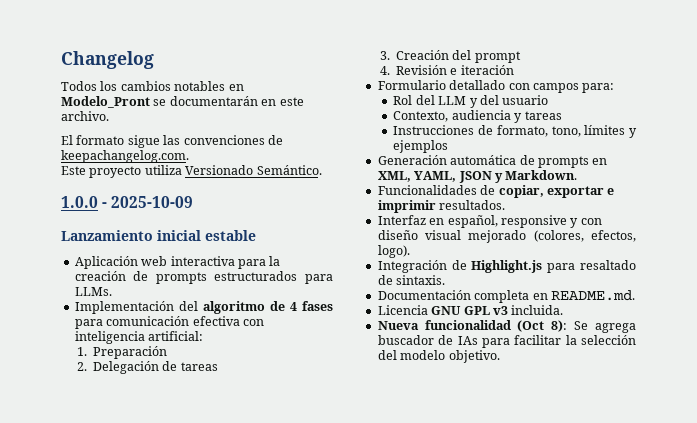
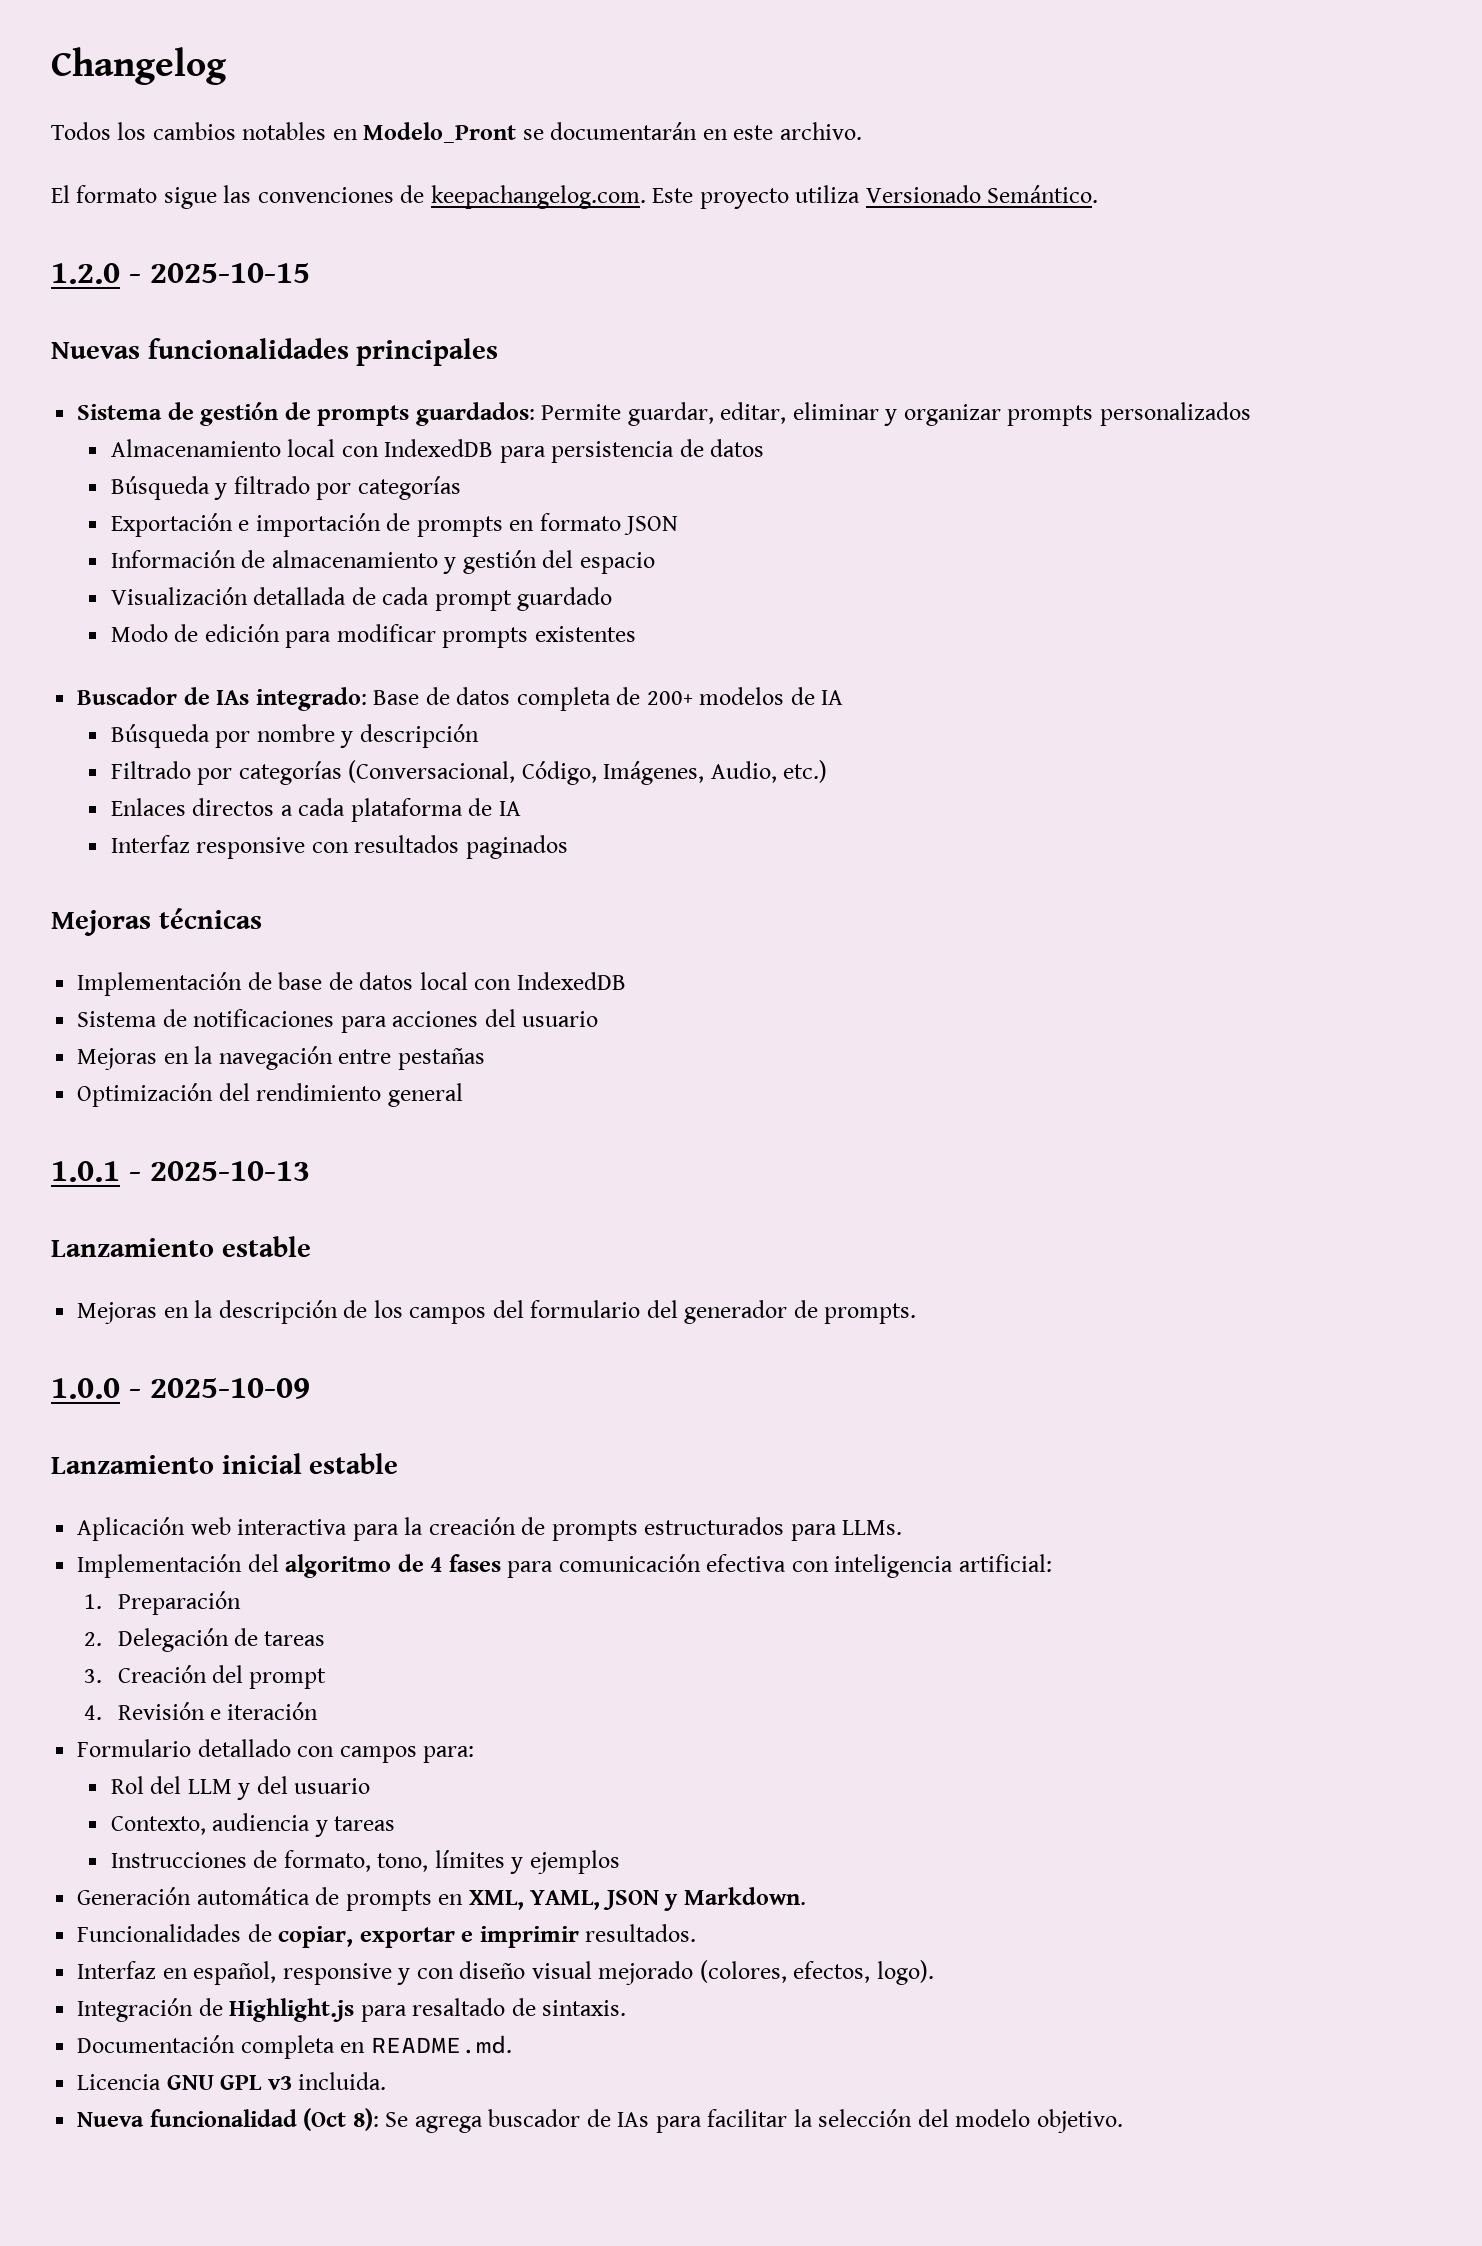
(189, 156) // -> (646, 197) none
(322, 170) none -> [51,263,310,284] [51,338,499,366] [77,402,1251,426] [110,439,765,463] [110,476,461,500] [110,513,679,537] [110,550,655,574] [110,587,613,611] [110,624,636,648] [77,687,844,711] [110,724,479,748] [110,760,828,785] [110,798,521,822] [110,835,568,859] [51,908,262,936] [77,972,626,996] [77,1009,599,1033] [77,1046,485,1070] [77,1083,463,1107] [51,1161,310,1182] [51,1236,311,1257] [77,1300,917,1324] // 1.2.0 - 2025-10-15 // Nuevas funcionalidades principales // Sistema de gestión de prompts guardados: Permite guardar, editar, eliminar y organizar prompts personalizados // Almacenamiento local con IndexedDB para persistencia de datos // Búsqueda y filtrado por categorías // Exportación e importación de prompts en formato JSON // Información de almacenamiento y gestión del espacio // Visualización detallada de cada prompt guardado // Modo de edición para modificar prompts existentes // Buscador de IAs integrado: Base de datos completa de 200+ modelos de IA // Búsqueda por nombre y descripción // Filtrado por categorías (Conversacional, Código, Imágenes, Audio, etc.) // Enlaces directos a cada plataforma de IA // Interfaz responsive con resultados paginados // Mejoras técnicas // Implementación de base de datos local con IndexedDB // Sistema de notificaciones para acciones del usuario // Mejoras en la navegación entre pestañas // Optimización del rendimiento general // 1.0.1 - 2025-10-13 // Lanzamiento estable // Mejoras en la descripción de los campos del formulario del generador de prompts.

